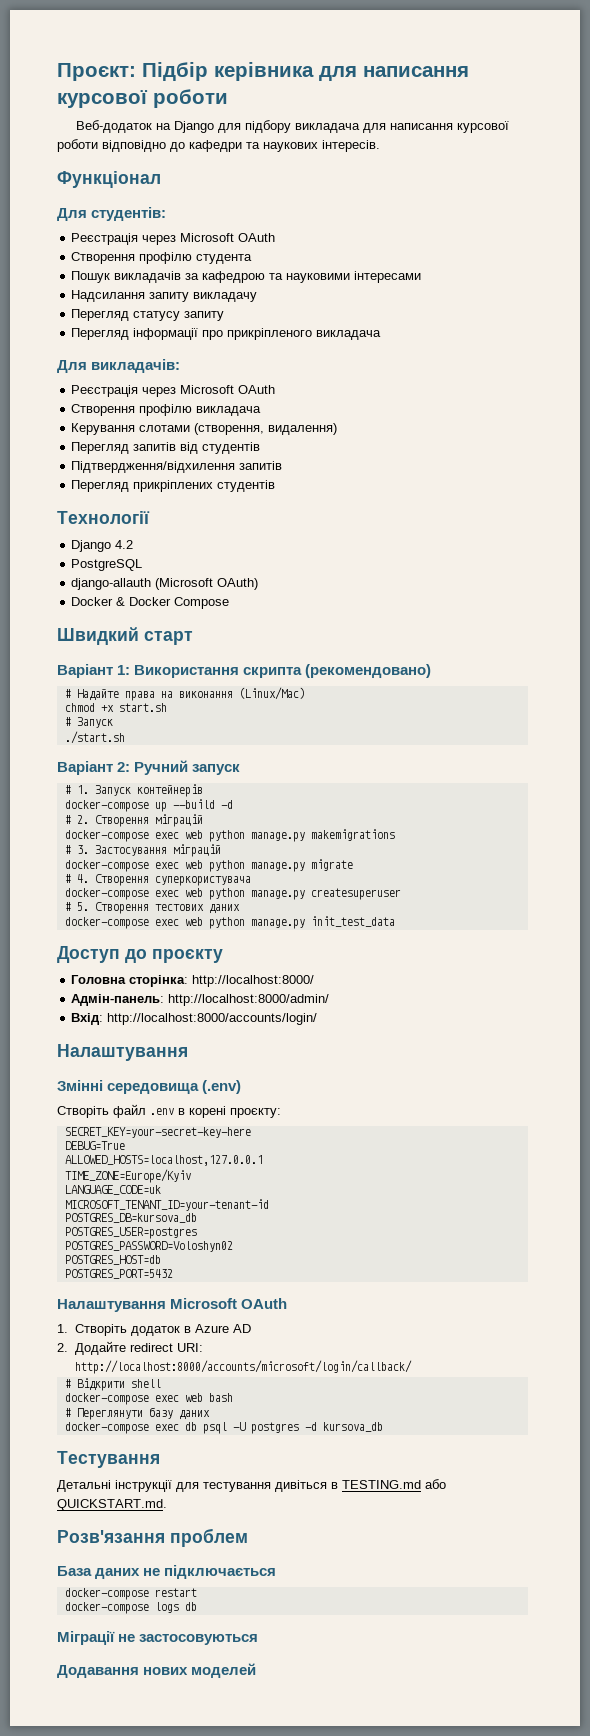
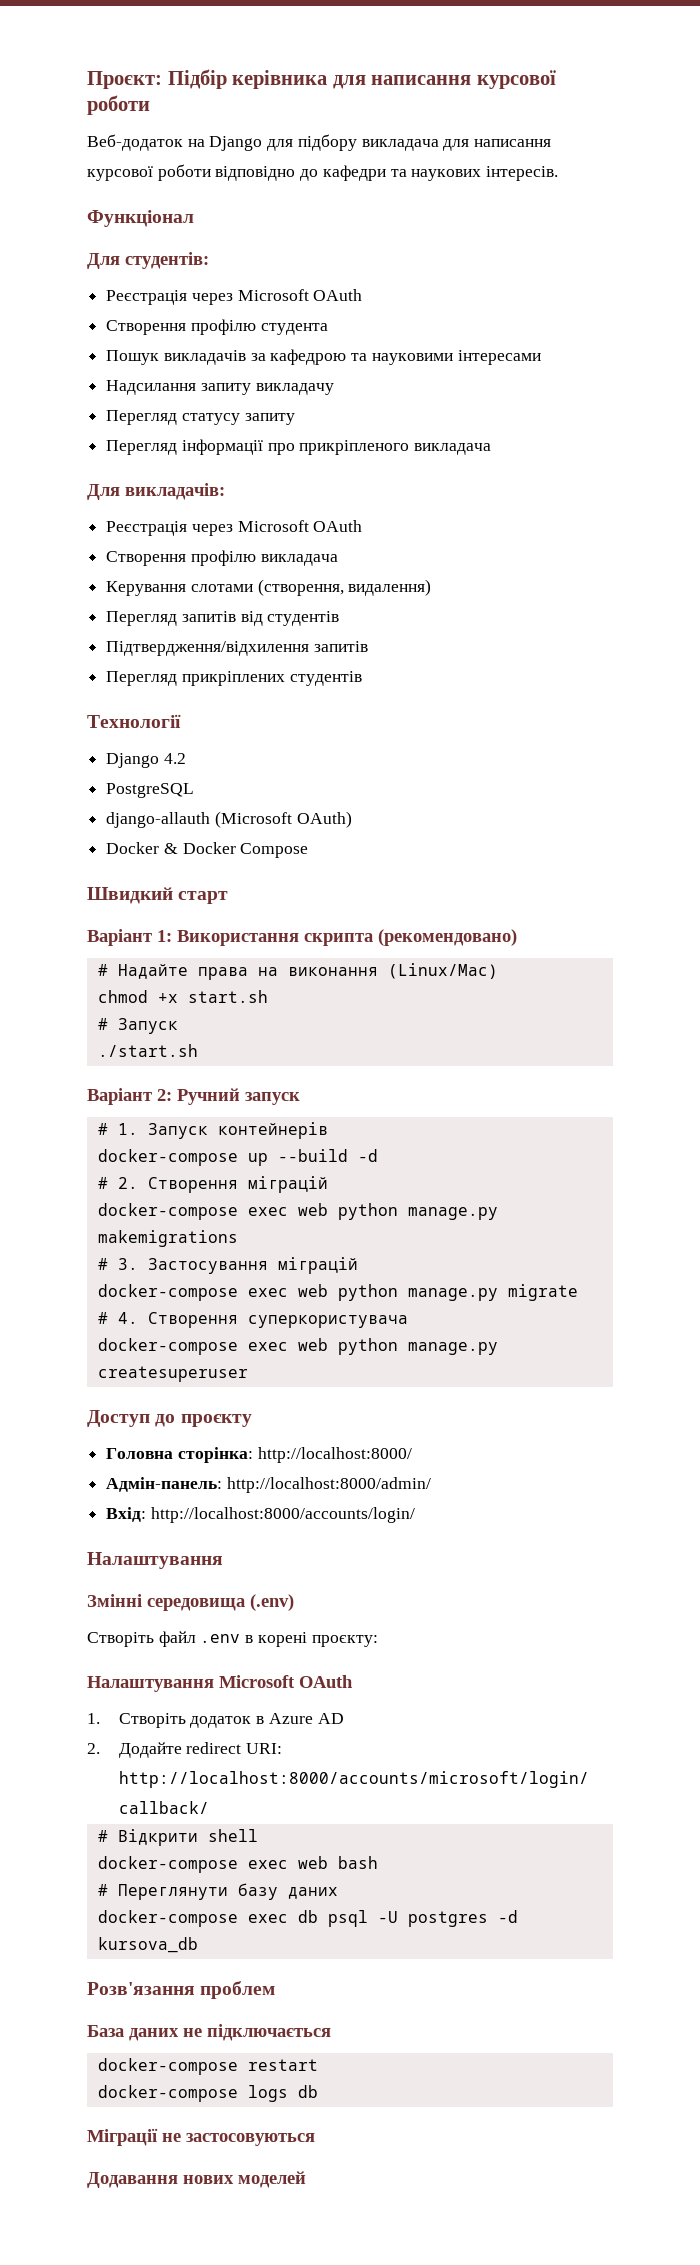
[64,902,240,914] [64,916,395,929] // # 5. Створення тестових даних // docker-compose exec web python manage.py init_test_data -> (248, 1374) none
[64,1127,251,1138] [64,1141,125,1150] [64,1155,263,1166] [64,1169,191,1183] [64,1185,161,1195] [64,1199,269,1211] [64,1213,197,1223] [64,1227,197,1239] [64,1241,233,1252] [64,1255,161,1265] [64,1269,173,1279] // SECRET_KEY=your-secret-key-here // DEBUG=True // ALLOWED_HOSTS=localhost,127.0.0.1 // TIME_ZONE=Europe/Kyiv // LANGUAGE_CODE=uk // MICROSOFT_TENANT_ID=your-tenant-id // POSTGRES_DB=kursova_db // POSTGRES_USER=postgres // POSTGRES_PASSWORD=Voloshyn02 // POSTGRES_HOST=db // POSTGRES_PORT=5432 -> (378, 1641) none
[57,1451,160,1468] [57,1479,446,1492] [57,1499,167,1511] // Тестування // Детальні інструкції для тестування дивіться в TESTING.md або QUICKSTART.md. -> (198, 1945) none

